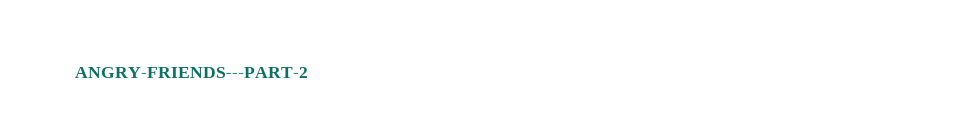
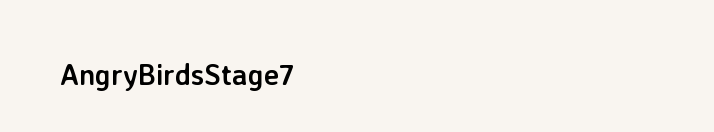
[75,67,308,78] ANGRY-FRIENDS---PART-2 -> [60,63,294,91] AngryBirdsStage7

